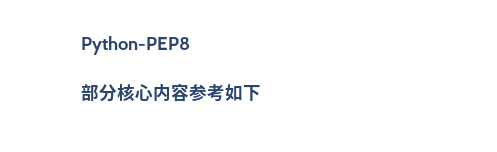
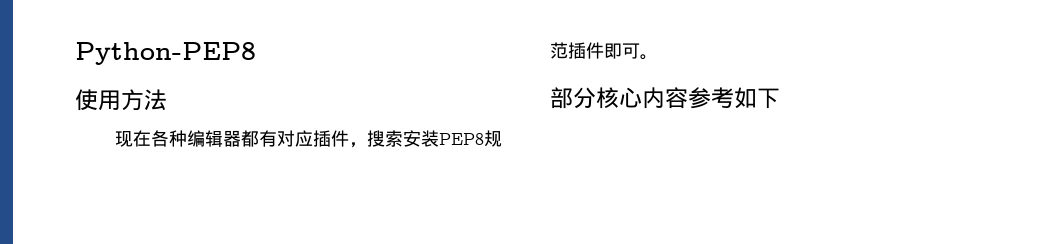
(190, 45) none -> [75,89,167,111] [114,130,502,148] [550,42,658,60] // 使用方法 // 现在各种编辑器都有对应插件，搜索安装PEP8规范插件即可。

